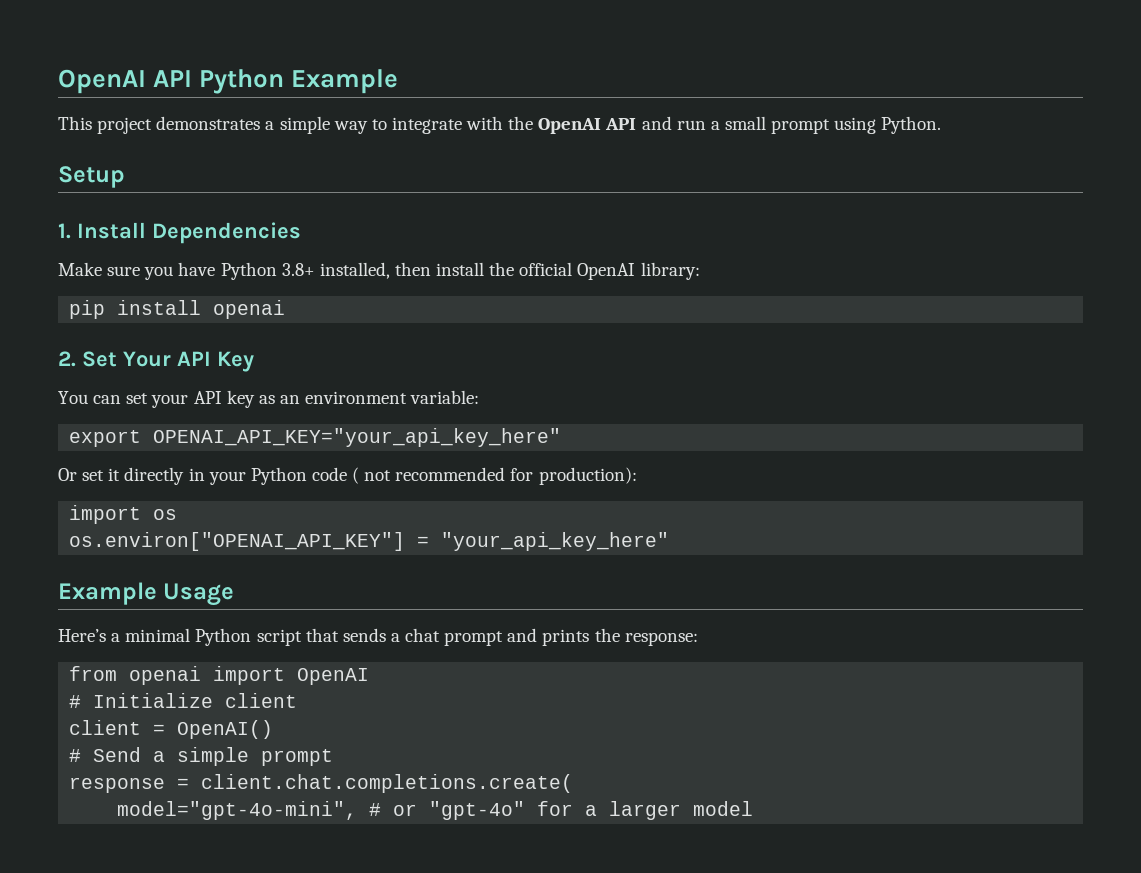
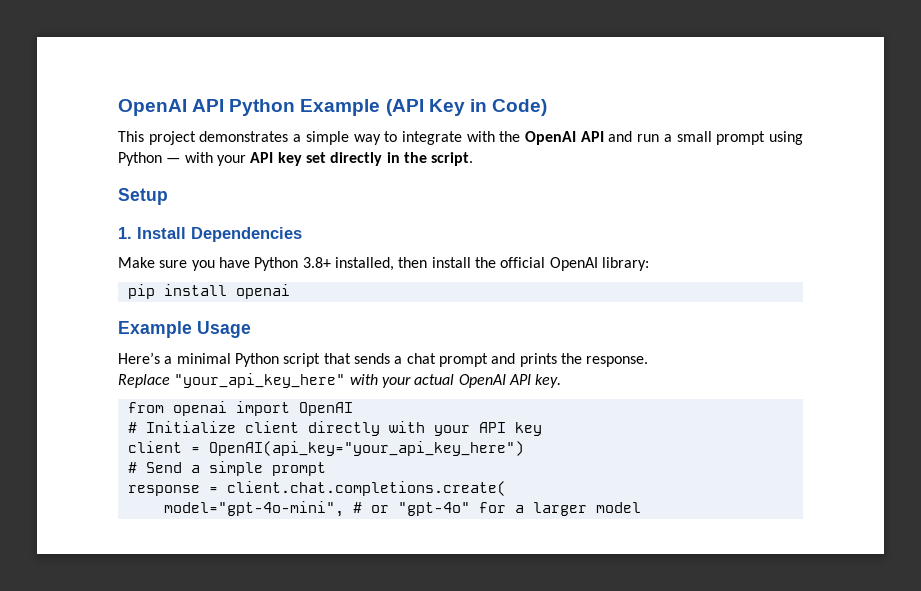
(399, 81) none -> [385,99,547,116] (API Key in Code)
[881,116,942,134] Python. -> [118,152,474,166] Python — with your API key set directly in the script.
[58,351,254,372] [58,390,480,408] [69,428,562,447] [58,467,637,485] [69,505,178,524] [69,532,670,551] // 2. Set Your API Key // You can set your API key as an environment variable: // export OPENAI_API_KEY="your_api_key_here" // Or set it directly in your Python code ( not recommended for production): // import os // os.environ["OPENAI_API_KEY"] = "your_api_key_here" -> (290, 291) none
[624,632,698,646] response: -> [586,356,649,367] [118,373,562,388] response. // Replace "your_api_key_here" with your actual OpenAI API key.
(298, 700) none -> [307,421,542,436] directly with your API key
[177,720,274,739] OpenAI() -> [208,441,524,456] OpenAI(api_key="your_api_key_here")

